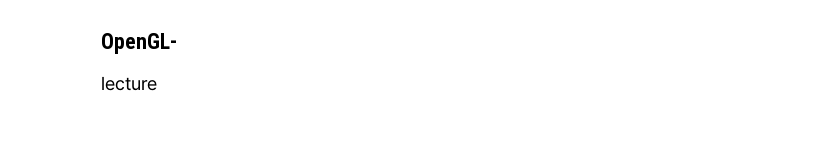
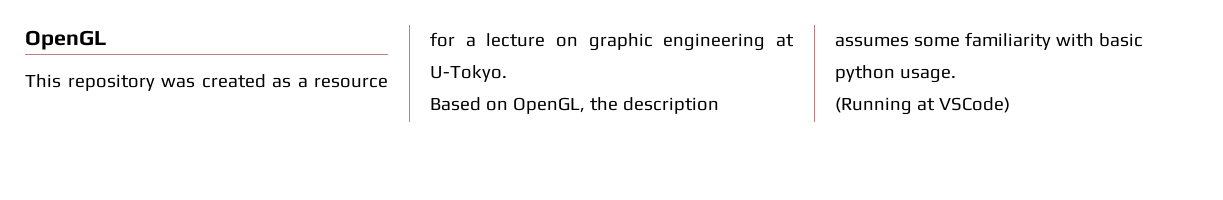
[101,33,177,54] [101,76,157,91] OpenGL- // lecture -> [25,30,106,50] [25,74,388,91] [430,32,794,51] [430,65,507,82] [430,97,719,114] [835,32,1143,50] [835,65,956,83] [835,97,1010,115] OpenGL // This repository was created as a resource for a lecture on graphic engineering at U-Tokyo. // Based on OpenGL, the description assumes some familiarity with basic python usage. // (Running at VSCode)

